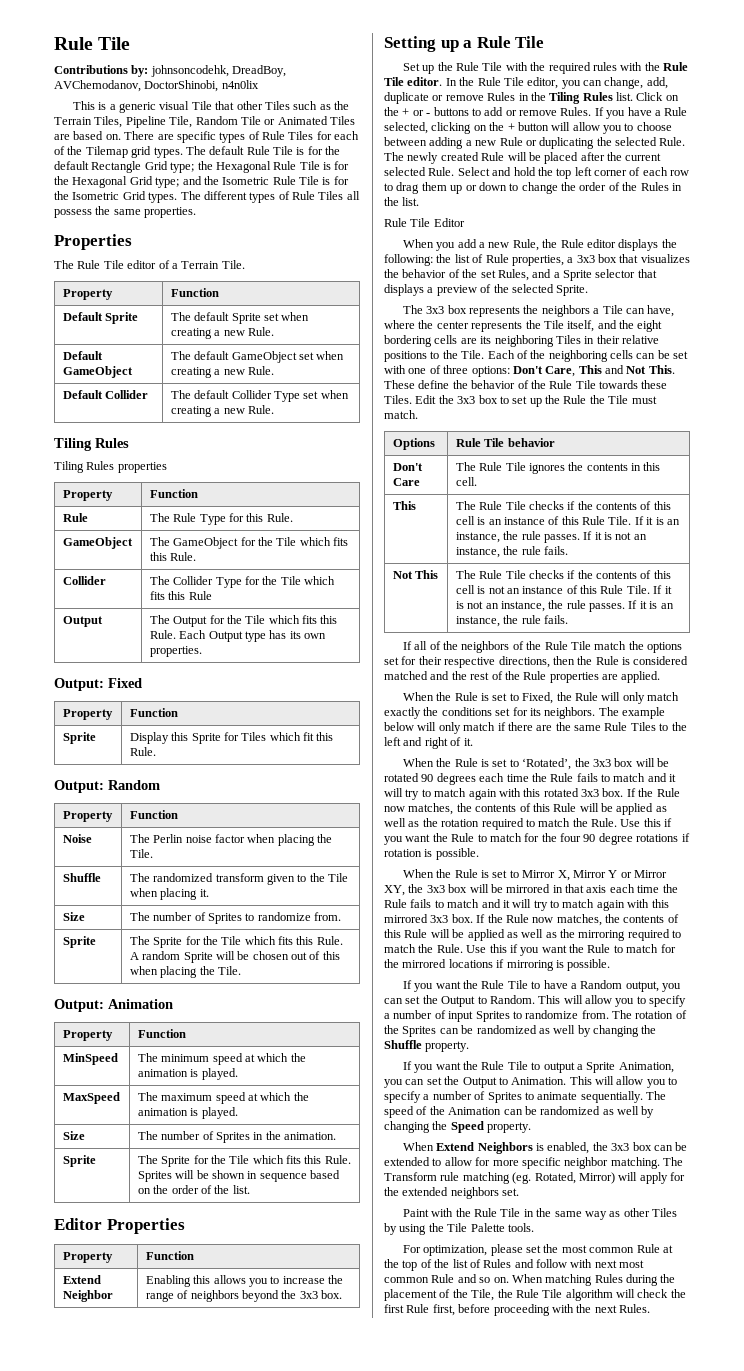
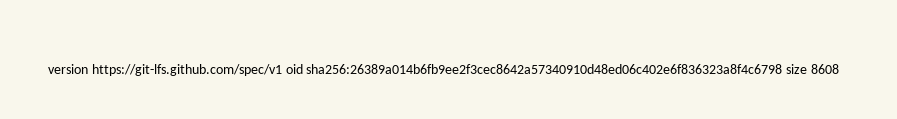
[54,37,131,50] [54,65,287,77] [54,80,259,92] [72,101,350,113] [54,116,355,128] [54,131,360,143] [54,146,341,158] [54,161,350,173] [54,176,349,188] [54,191,360,203] [54,206,197,218] [54,234,132,250] [54,260,245,269] [62,289,113,300] [170,288,219,297] [62,312,139,324] [170,312,310,324] [170,327,274,339] [62,351,103,360] [62,366,133,378] [170,351,345,363] [170,366,274,378] [62,390,149,399] [170,390,349,402] [170,405,274,417] [54,438,129,451] [54,461,167,473] [62,490,113,501] [149,489,198,498] [62,513,88,522] [149,513,293,525] [62,537,133,549] [149,537,349,549] [149,552,197,561] [62,576,106,585] [149,576,336,588] [149,591,212,600] [62,616,103,627] [149,615,338,627] [149,630,327,642] [149,646,202,657] [54,678,142,691] [62,709,113,720] [129,708,178,717] [62,732,96,744] [129,732,334,744] [129,747,156,756] [54,780,160,793] [62,811,113,822] [129,810,178,819] [62,834,92,843] [129,834,333,846] [129,849,153,858] [62,873,101,882] [129,873,349,885] [129,888,209,900] [62,912,85,921] [129,912,342,924] [62,936,96,948] [129,936,343,948] [129,951,340,963] [129,966,241,978] [54,999,173,1012] [62,1030,113,1041] [137,1029,186,1038] [62,1053,118,1065] [137,1053,306,1065] [137,1068,238,1080] [62,1092,120,1104] [137,1092,309,1104] [137,1107,238,1119] [62,1131,85,1140] [137,1131,337,1143] [62,1155,96,1167] [137,1155,351,1167] [137,1170,341,1182] [137,1185,250,1194] [54,1218,185,1234] [62,1252,113,1263] [145,1251,194,1260] [62,1275,101,1284] [62,1290,113,1302] [145,1275,344,1287] [145,1290,343,1302] [384,36,545,52] [402,62,689,74] [384,77,668,89] [384,92,679,104] [384,107,688,119] [384,122,672,134] [384,137,686,149] [384,152,662,164] [384,167,690,179] [384,182,682,194] [384,197,420,206] [384,218,465,227] [402,239,677,251] [384,254,690,266] [384,269,657,281] [384,284,589,296] [402,305,675,317] [384,320,663,332] [384,335,659,347] [384,350,689,362] [384,365,675,377] [384,380,668,389] [384,395,657,407] [384,410,418,419] [392,438,435,450] [455,438,555,447] [392,463,423,471] [392,478,420,486] [455,462,661,474] [455,477,477,486] [392,501,416,510] [455,501,671,510] [455,516,680,525] [455,531,647,543] [455,546,568,558] [392,570,439,579] [455,570,671,579] [455,585,672,594] [455,600,674,612] [455,615,568,627] [402,641,683,653] [384,656,689,668] [384,671,661,683] [402,692,680,704] [384,707,665,719] [384,722,687,734] [384,737,473,749] [402,758,670,770] [384,773,677,785] [384,788,680,800] [384,803,667,815] [384,818,673,830] [384,833,690,845] [384,848,479,860] [402,869,668,881] [384,884,678,896] [384,899,669,911] [384,914,679,926] [384,929,682,941] [384,944,676,956] [384,959,611,971] [402,980,682,992] [384,995,687,1007] [384,1010,687,1022] [384,1025,657,1037] [384,1040,470,1052] [402,1061,674,1073] [384,1076,678,1088] [384,1091,666,1103] [384,1106,655,1118] [384,1121,532,1133] [402,1142,688,1154] [384,1157,683,1169] [384,1172,685,1184] [384,1187,520,1199] [402,1208,678,1220] [384,1223,534,1235] [402,1244,673,1256] [384,1259,645,1271] [384,1274,676,1286] [384,1289,686,1301] [384,1304,650,1316] Rule Tile // Contributions by: johnsoncodehk, DreadBoy, AVChemodanov, DoctorShinobi, n4n0lix // This is a generic visual Tile that other Tiles such as the Terrain Tiles, Pipeline Tile, Random Tile or Animated Tiles are based on. There are specific types of Rule Tiles for each of the Tilemap grid types. The default Rule Tile is for the default Rectangle Grid type; the Hexagonal Rule Tile is for the Hexagonal Grid type; and the Isometric Rule Tile is for the Isometric Grid types. The different types of Rule Tiles all possess the same properties. // Properties // The Rule Tile editor of a Terrain Tile. // Property | Function // Default Sprite | The default Sprite set when creating a new Rule. // Default GameObject | The default GameObject set when creating a new Rule. // Default Collider | The default Collider Type set when creating a new Rule. // Tiling Rules // Tiling Rules properties // Property | Function // Rule | The Rule Type for this Rule. // GameObject | The GameObject for the Tile which fits this Rule. // Collider | The Collider Type for the Tile which fits this Rule // Output | The Output for the Tile which fits this Rule. Each Output type has its own properties. // Output: Fixed // Property | Function // Sprite | Display this Sprite for Tiles which fit this Rule. // Output: Random // Property | Function // Noise | The Perlin noise factor when placing the Tile. // Shuffle | The randomized transform given to the Tile when placing it. // Size | The number of Sprites to randomize from. // Sprite | The Sprite for the Tile which fits this Rule. A random Sprite will be chosen out of this when placing the Tile. // Output: Animation // Property | Function // MinSpeed | The minimum speed at which the animation is played. // MaxSpeed | The maximum speed at which the animation is played. // Size | The number of Sprites in the animation. // Sprite | The Sprite for the Tile which fits this Rule. Sprites will be shown in sequence based on the order of the list. // Editor Properties // Property | Function // Extend Neighbor | Enabling this allows you to increase the range of neighbors beyond the 3x3 box. // Setting up a Rule Tile // Set up the Rule Tile with the required rules with the Rule Tile editor. In the Rule Tile editor, you can change, add, duplicate or remove Rules in the Tiling Rules list. Click on the + or - buttons to add or remove Rules. If you have a Rule selected, clicking on the + button will allow you to choose between adding a new Rule or duplicating the selected Rule. The newly created Rule will be placed after the current selected Rule. Select and hold the top left corner of each row to drag them up or down to change the order of the Rules in the list. // Rule Tile Editor // When you add a new Rule, the Rule editor displays the following: the list of Rule properties, a 3x3 box that visualizes the behavior of the set Rules, and a Sprite selector that displays a preview of the selected Sprite. // The 3x3 box represents the neighbors a Tile can have, where the center represents the Tile itself, and the eight bordering cells are its neighboring Tiles in their relative positions to the Tile. Each of the neighboring cells can be set with one of three options: Don't Care, This and Not This. These define the behavior of the Rule Tile towards these Tiles. Edit the 3x3 box to set up the Rule the Tile must match. // Options | Rule Tile behavior // Don't Care | The Rule Tile ignores the contents in this cell. // This | The Rule Tile checks if the contents of this cell is an instance of this Rule Tile. If it is an instance, the rule passes. If it is not an instance, the rule fails. // Not This | The Rule Tile checks if the contents of this cell is not an instance of this Rule Tile. If it is not an instance, the rule passes. If it is an instance, the rule fails. // If all of the neighbors of the Rule Tile match the options set for their respective directions, then the Rule is considered matched and the rest of the Rule properties are applied. // When the Rule is set to Fixed, the Rule will only match exactly the conditions set for its neighbors. The example below will only match if there are the same Rule Tiles to the left and right of it. // When the Rule is set to ‘Rotated’, the 3x3 box will be rotated 90 degrees each time the Rule fails to match and it will try to match again with this rotated 3x3 box. If the Rule now matches, the contents of this Rule will be applied as well as the rotation required to match the Rule. Use this if you want the Rule to match for the four 90 degree rotations if rotation is possible. // When the Rule is set to Mirror X, Mirror Y or Mirror XY, the 3x3 box will be mirrored in that axis each time the Rule fails to match and it will try to match again with this mirrored 3x3 box. If the Rule now matches, the contents of this Rule will be applied as well as the mirroring required to match the Rule. Use this if you want the Rule to match for the mirrored locations if mirroring is possible. // If you want the Rule Tile to have a Random output, you can set the Output to Random. This will allow you to specify a number of input Sprites to randomize from. The rotation of the Sprites can be randomized as well by changing the Shuffle property. // If you want the Rule Tile to output a Sprite Animation, you can set the Output to Animation. This will allow you to specify a number of Sprites to animate sequentially. The speed of the Animation can be randomized as well by changing the Speed property. // When Extend Neighbors is enabled, the 3x3 box can be extended to allow for more specific neighbor matching. The Transform rule matching (eg. Rotated, Mirror) will apply for the extended neighbors set. // Paint with the Rule Tile in the same way as other Tiles by using the Tile Palette tools. // For optimization, please set the most common Rule at the top of the list of Rules and follow with next most common Rule and so on. When matching Rules during the placement of the Tile, the Rule Tile algorithm will check the first Rule first, before proceeding with the next Rules. -> [48,64,839,76] version https://git-lfs.github.com/spec/v1 oid sha256:26389a014b6fb9ee2f3cec8642a57340910d48ed06c402e6f836323a8f4c6798 size 8608

